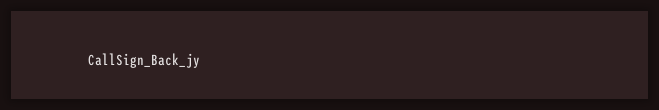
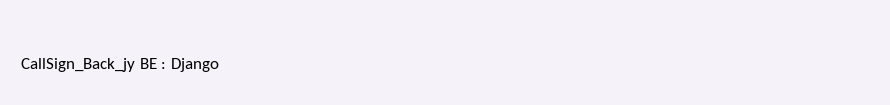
(200, 60) none -> [139,58,219,72] BE : Django

